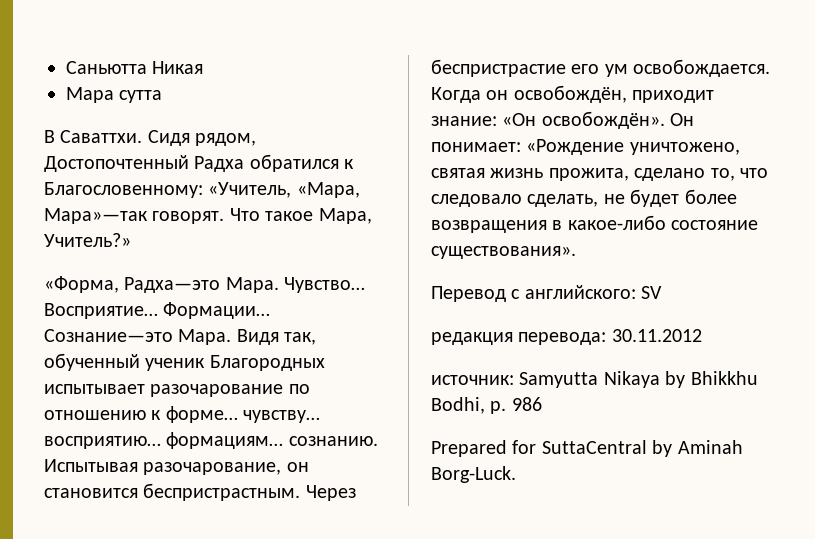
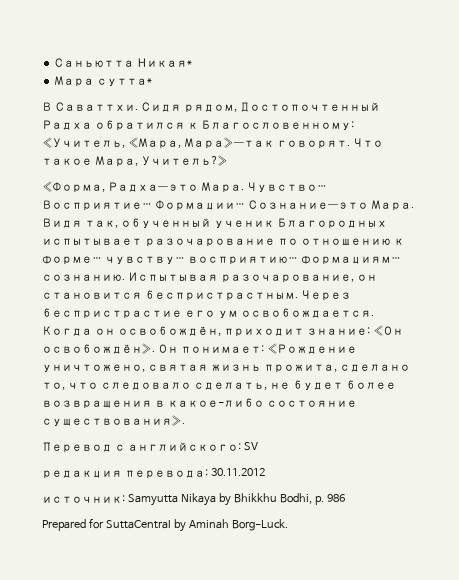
[152,61,204,74] Никая -> [137,58,193,67] Никая*
[119,90,163,103] сутта -> [97,78,153,86] сутта*

